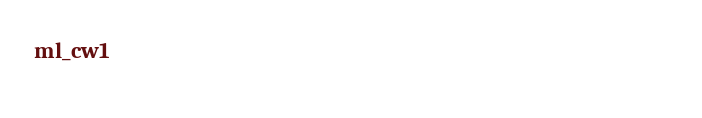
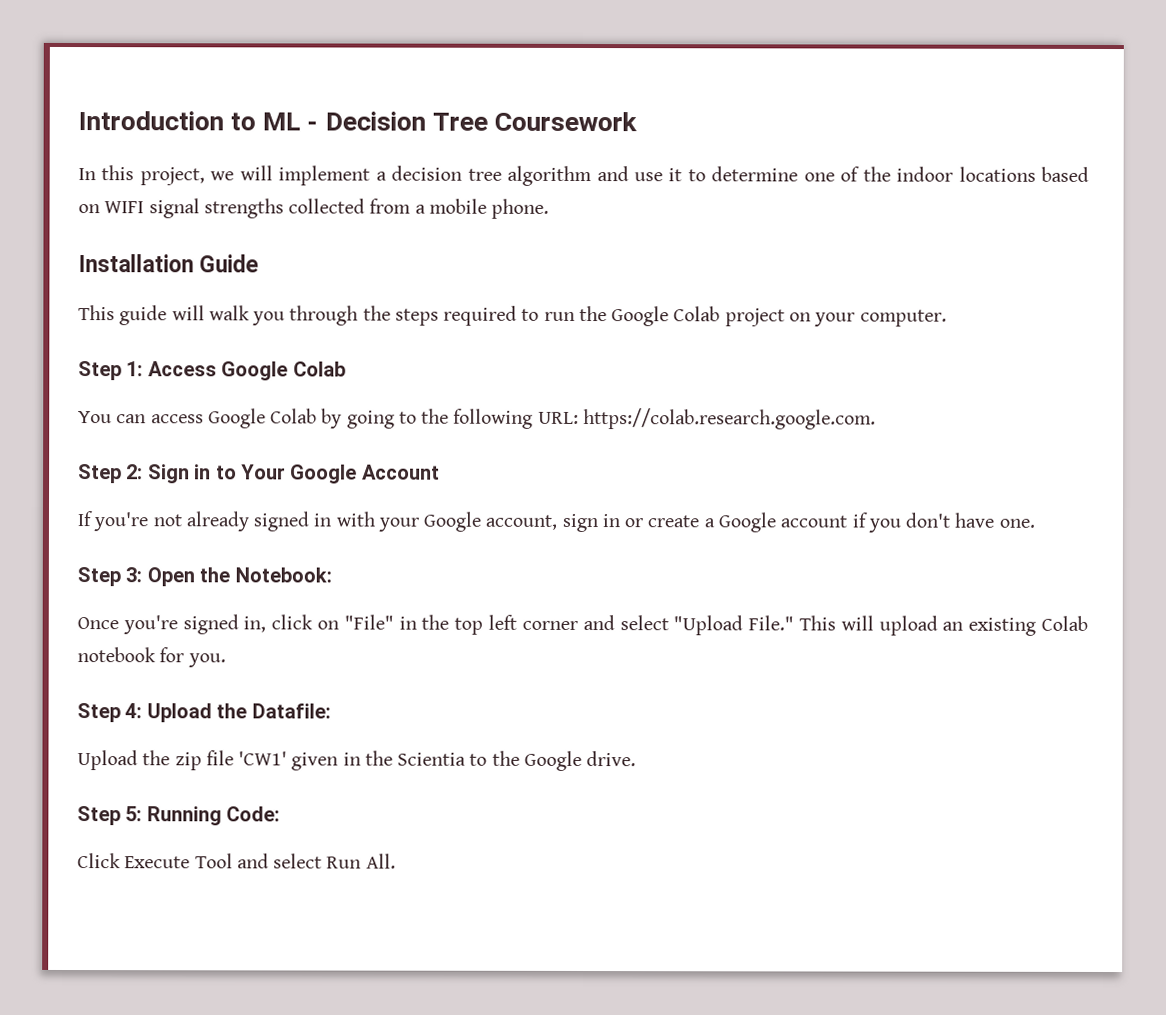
[34,42,110,61] ml_cw1 -> [78,111,637,132] [78,165,1090,187] [78,198,550,219] [78,254,260,273] [78,305,947,327] [78,361,346,381] [78,407,876,430] [78,464,440,484] [77,511,1035,533] [77,567,332,587] [77,614,1089,636] [77,647,226,668] [77,703,331,723] [77,750,637,771] [77,806,281,826] [77,853,396,869] Introduction to ML - Decision Tree Coursework // In this project, we will implement a decision tree algorithm and use it to determine one of the indoor locations based on WIFI signal strengths collected from a mobile phone. // Installation Guide // This guide will walk you through the steps required to run the Google Colab project on your computer. // Step 1: Access Google Colab // You can access Google Colab by going to the following URL: https://colab.research.google.com. // Step 2: Sign in to Your Google Account // If you're not already signed in with your Google account, sign in or create a Google account if you don't have one. // Step 3: Open the Notebook: // Once you're signed in, click on "File" in the top left corner and select "Upload File." This will upload an existing Colab notebook for you. // Step 4: Upload the Datafile: // Upload the zip file 'CW1' given in the Scientia to the Google drive. // Step 5: Running Code: // Click Execute Tool and select Run All.

